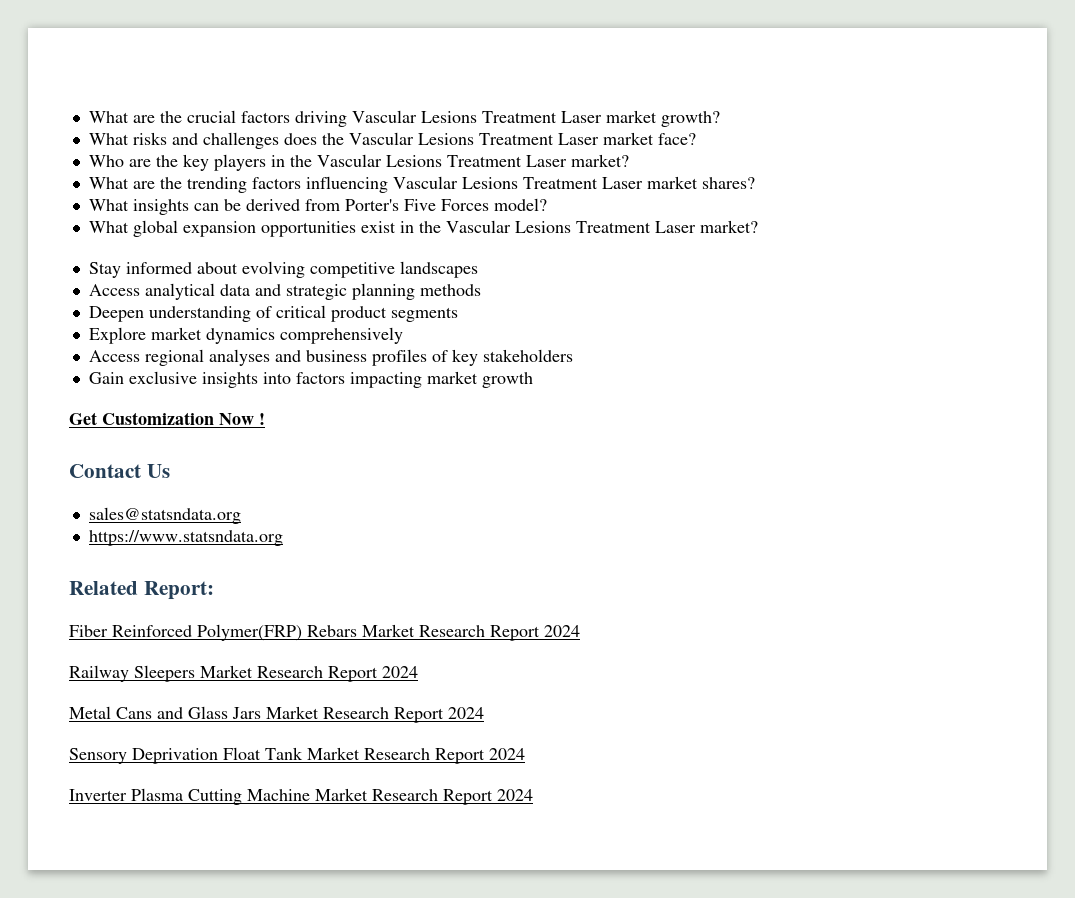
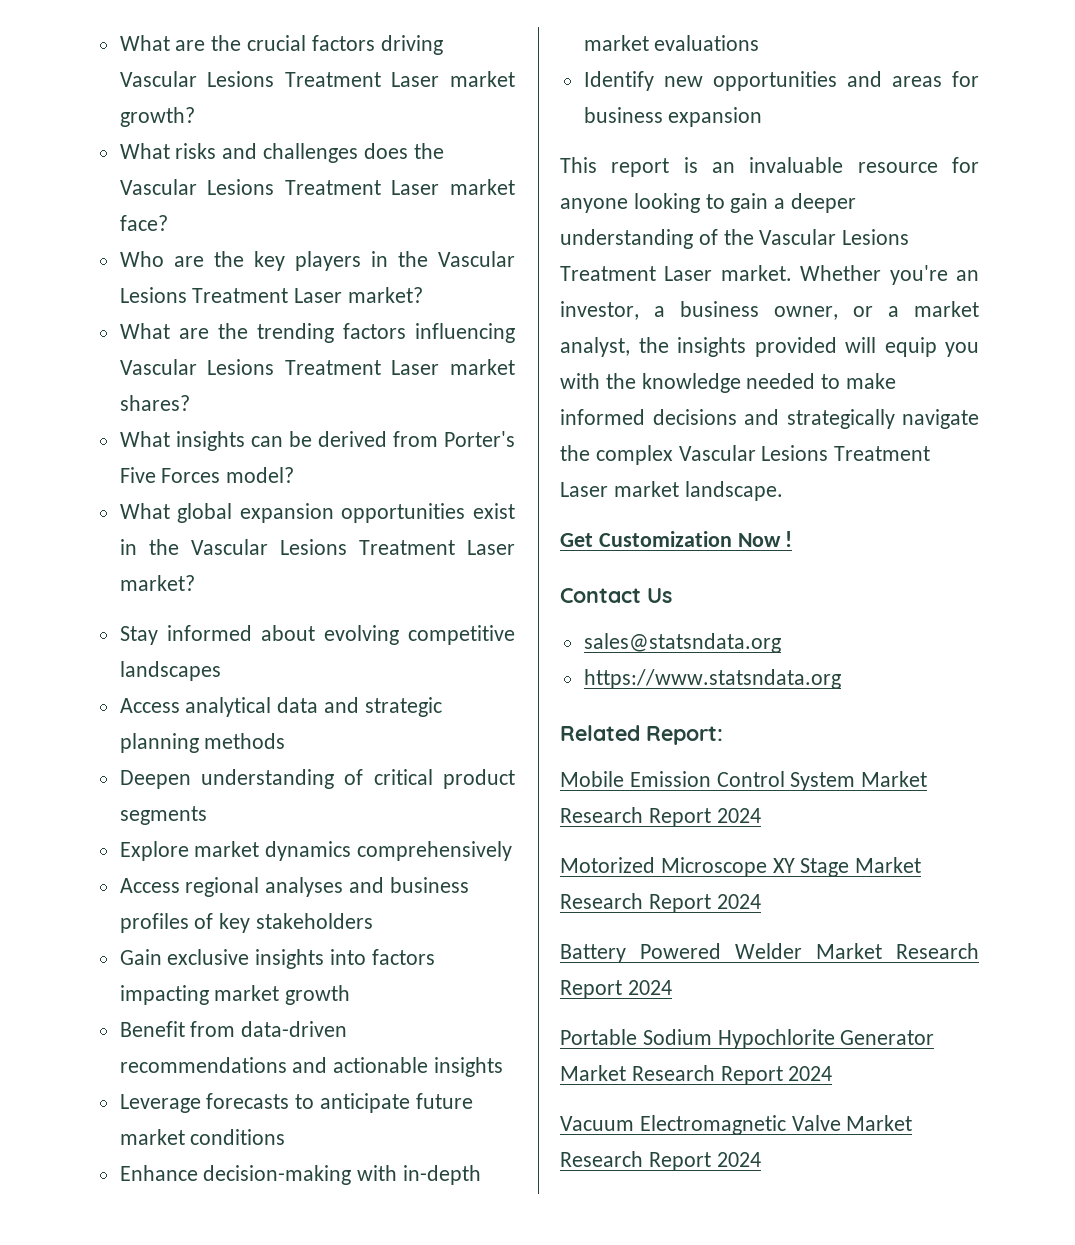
(533, 380) none -> [119,1021,348,1037] [119,1057,504,1077] [119,1093,473,1113] [119,1129,286,1145] [119,1165,482,1185] [583,35,760,51] [583,71,979,91] [583,107,763,127] [560,157,979,177] [560,193,857,213] [560,229,910,249] [560,265,979,285] [560,301,979,320] [560,337,979,357] [560,373,897,393] [560,409,979,429] [560,445,931,465] [560,481,783,501] // Benefit from data-driven recommendations and actionable insights // Leverage forecasts to anticipate future market conditions // Enhance decision-making with in-depth market evaluations // Identify new opportunities and areas for business expansion // This report is an invaluable resource for anyone looking to gain a deeper understanding of the Vascular Lesions Treatment Laser market. Whether you're an investor, a business owner, or a market analyst, the insights provided will equip you with the knowledge needed to make informed decisions and strategically navigate the complex Vascular Lesions Treatment Laser market landscape.
[69,624,580,641] [69,665,418,682] [69,706,484,723] [69,747,525,764] [69,788,310,805] Fiber Reinforced Polymer(FRP) Rebars Market Research Report 2024 // Railway Sleepers Market Research Report 2024 // Metal Cans and Glass Jars Market Research Report 2024 // Sensory Deprivation Float Tank Market Research Report 2024 // Inverter Plasma Cutting Machine -> [560,771,928,791] [560,807,761,827] [560,857,922,877] [560,893,761,913] [560,943,979,963] [560,980,672,999] [560,1029,935,1049] [560,1065,833,1085] [560,1115,841,1135] Mobile Emission Control System Market Research Report 2024 // Motorized Microscope XY Stage Market Research Report 2024 // Battery Powered Welder Market Research Report 2024 // Portable Sodium Hypochlorite Generator Market Research Report 2024 // Vacuum Electromagnetic Valve

